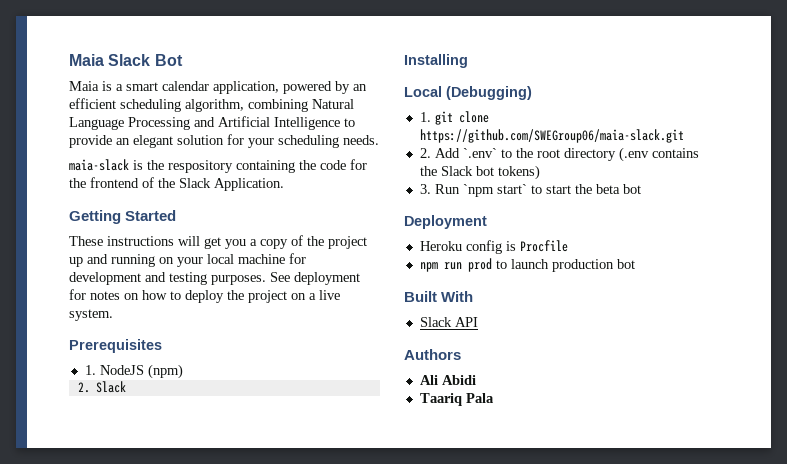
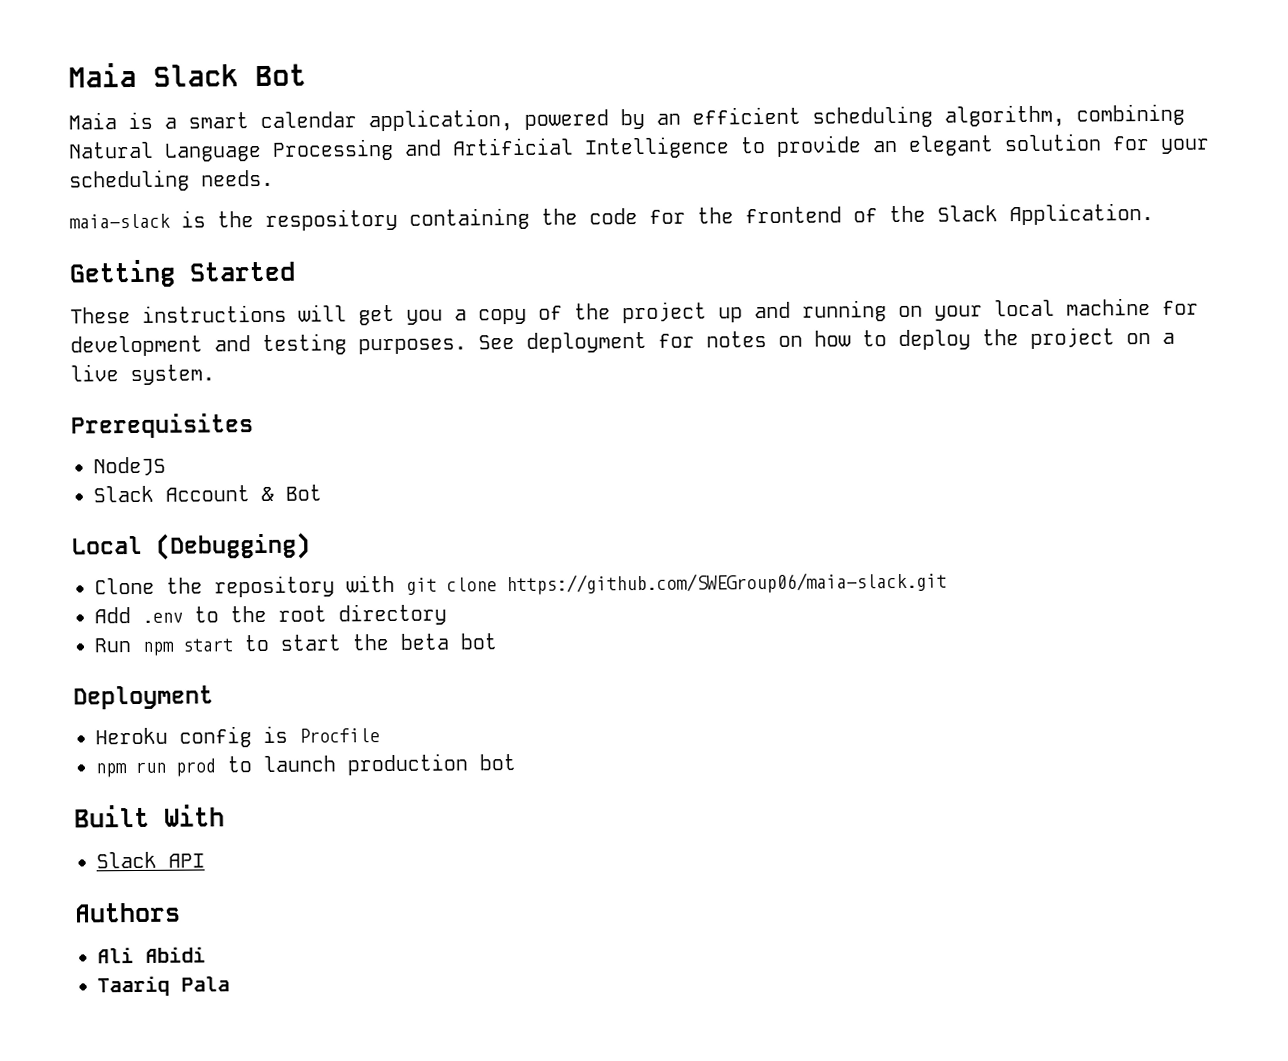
[84,365,96,375] 1. -> (254, 426) none
[147,364,183,379] [77,381,126,393] [404,54,468,68] (npm) // 2. Slack // Installing -> [93,484,322,503] // Slack Account & Bot
[419,112,431,122] 1. -> [94,574,395,598] Clone the repository with
[419,148,497,158] 2. Add `.env` -> [94,607,183,624] Add .env
[618,147,699,162] [419,165,540,180] [419,184,527,197] (.env contains the Slack bot tokens) // 3. Run `npm start` -> [94,638,233,656] // Run npm start

